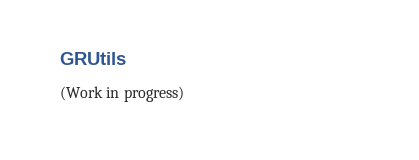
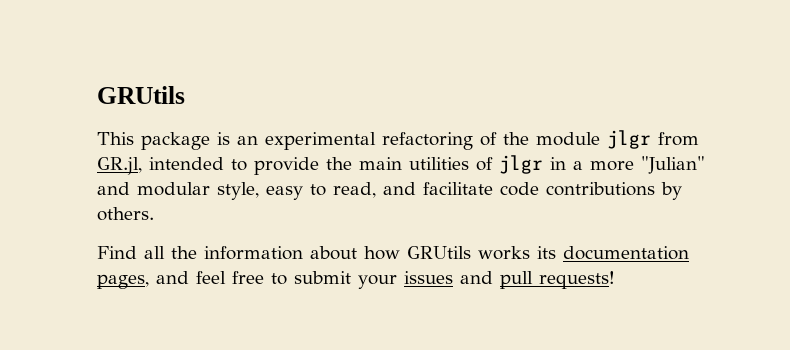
[60,86,184,102] (Work in progress) -> [97,130,699,150] [97,155,705,175] [97,182,682,200] [97,207,154,221] [97,246,689,260] [97,271,615,289] This package is an experimental refactoring of the module jlgr from GR.jl, intended to provide the main utilities of jlgr in a more "Julian" and modular style, easy to read, and facilitate code contributions by others. // Find all the information about how GRUtils works its documentation pages, and feel free to submit your issues and pull requests!

